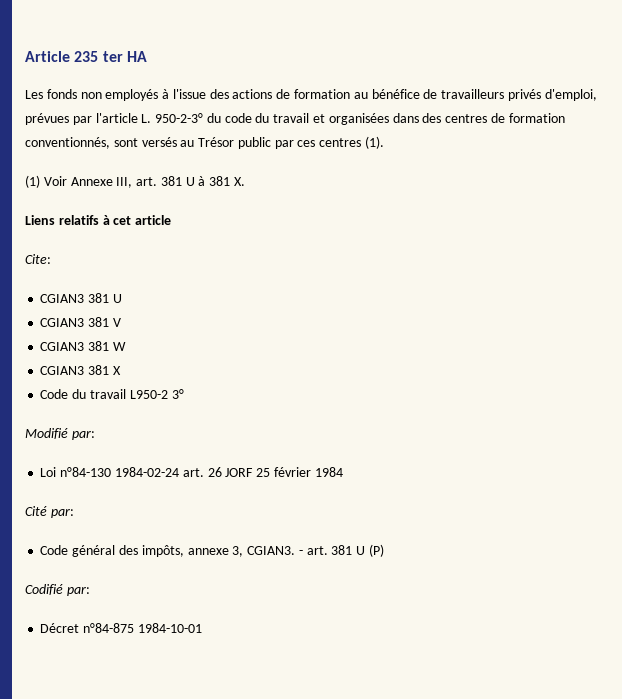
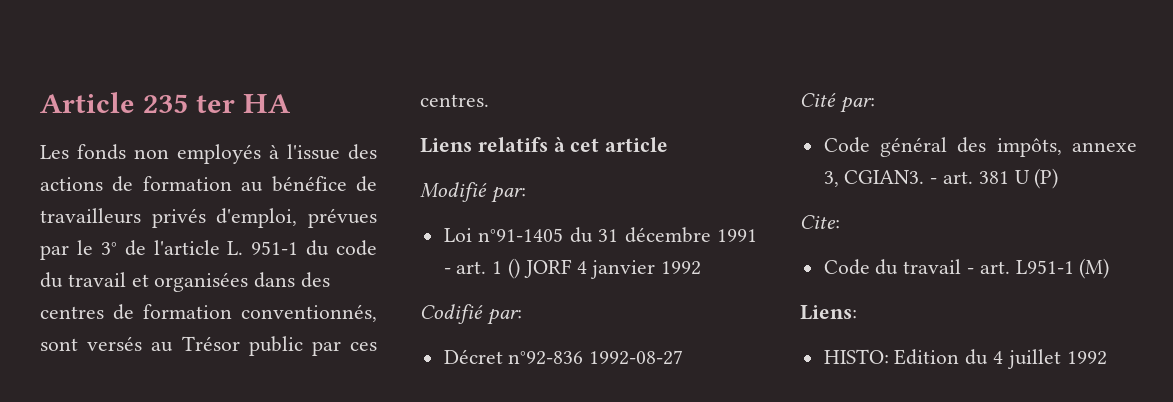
(92, 120) none -> [76,240,146,256] le 3° de
[155,113,204,123] 950-2-3° -> [251,241,299,255] 951-1
[319,136,385,149] [25,175,246,188] centres (1). // (1) Voir Annexe III, art. 381 U à 381 X. -> [420,94,489,107] centres.
[25,254,51,264] [40,293,122,303] [40,317,121,327] [40,341,126,351] [40,365,121,375] [40,389,184,399] [25,428,95,440] [40,467,343,477] Cite: // CGIAN3 381 U // CGIAN3 381 V // CGIAN3 381 W // CGIAN3 381 X // Code du travail L950-2 3° // Modifié par: // Loi n°84-130 1984-02-24 art. 26 JORF 25 février 1984 -> [420,182,526,203] [443,227,757,243] [443,258,702,279] [420,304,522,325] [443,349,684,365] Modifié par: // Loi n°91-1405 du 31 décembre 1991 - art. 1 () JORF 4 janvier 1992 // Codifié par: // Décret n°92-836 1992-08-27
[25,584,90,596] [40,623,202,633] Codifié par: // Décret n°84-875 1984-10-01 -> [800,215,840,229] [823,258,1110,279] [800,305,857,320] [823,349,1107,369] Cite: // Code du travail - art. L951-1 (M) // Liens: // HISTO: Edition du 4 juillet 1992

